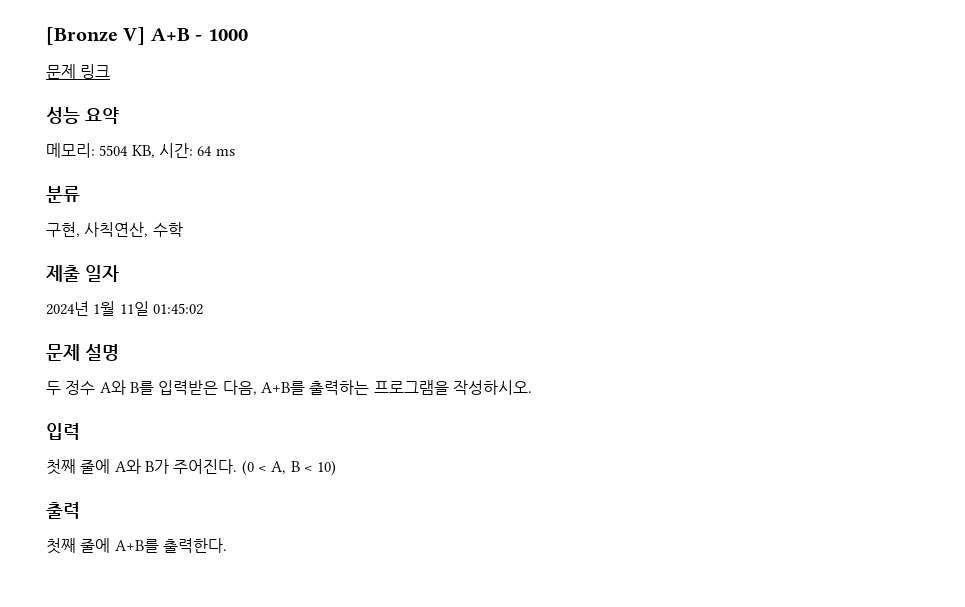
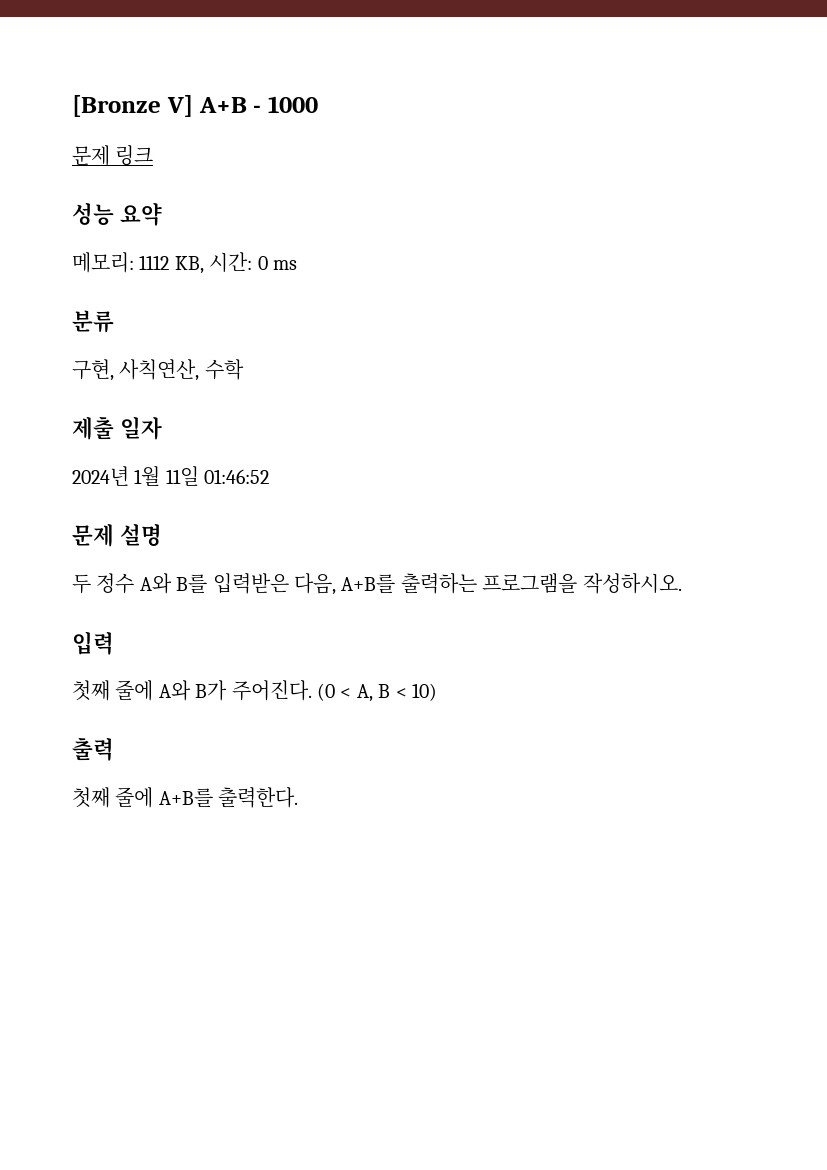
[99,145,129,156] 5504 -> [139,255,170,270] 1112
[197,146,213,156] 64 -> [257,256,268,270] 0
[152,303,203,315] 01:45:02 -> [204,469,270,484] 01:46:52

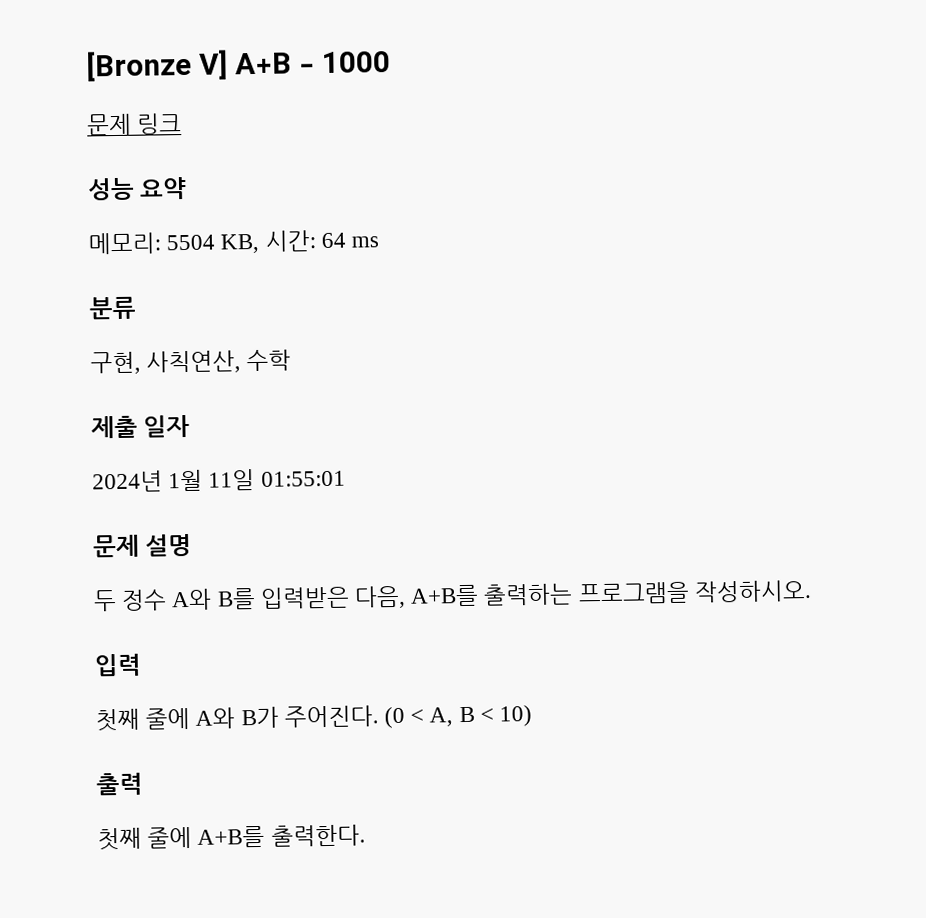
[139,255,170,270] 1112 -> [166,234,216,251] 5504
[257,256,268,270] 0 -> [320,232,346,249] 64
[204,469,270,484] 01:46:52 -> [260,470,346,487] 01:55:01

